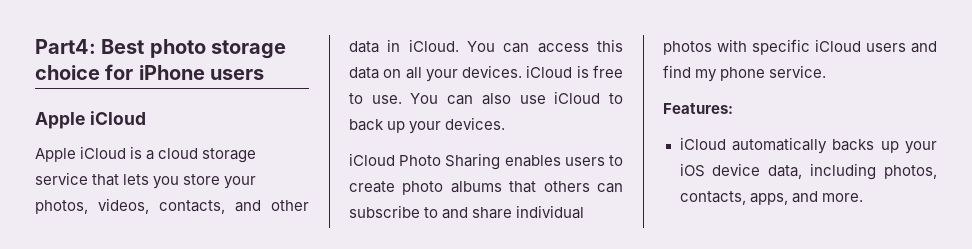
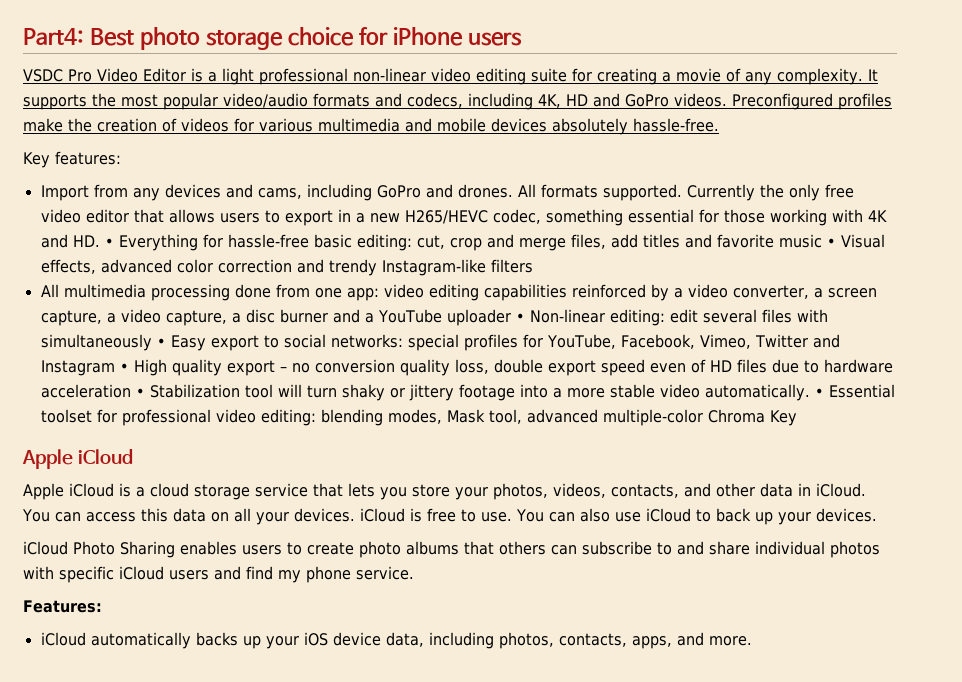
(265, 74) none -> [23,68,878,85] [23,93,892,110] [23,118,719,135] [23,151,121,168] [40,184,854,201] [40,209,887,226] [40,234,885,251] [40,259,533,276] [40,284,877,301] [40,309,828,326] [40,334,840,351] [40,359,893,376] [40,384,895,401] [40,409,797,426] // VSDC Pro Video Editor is a light professional non-linear video editing suite for creating a movie of any complexity. It supports the most popular video/audio formats and codecs, including 4K, HD and GoPro videos. Preconfigured profiles make the creation of videos for various multimedia and mobile devices absolutely hassle-free. // Key features: // Import from any devices and cams, including GoPro and drones. All formats supported. Сurrently the only free video editor that allows users to export in a new H265/HEVC codec, something essential for those working with 4K and HD. • Everything for hassle-free basic editing: cut, crop and merge files, add titles and favorite music • Visual effects, advanced color correction and trendy Instagram-like filters // All multimedia processing done from one app: video editing capabilities reinforced by a video converter, a screen capture, a video capture, a disc burner and a YouTube uploader • Non-linear editing: edit several files with simultaneously • Easy export to social networks: special profiles for YouTube, Facebook, Vimeo, Twitter and Instagram • High quality export – no conversion quality loss, double export speed even of HD files due to hardware acceleration • Stabilization tool will turn shaky or jittery footage into a more stable video automatically. • Essential toolset for professional video editing: blending modes, Mask tool, advanced multiple-color Chroma Key

